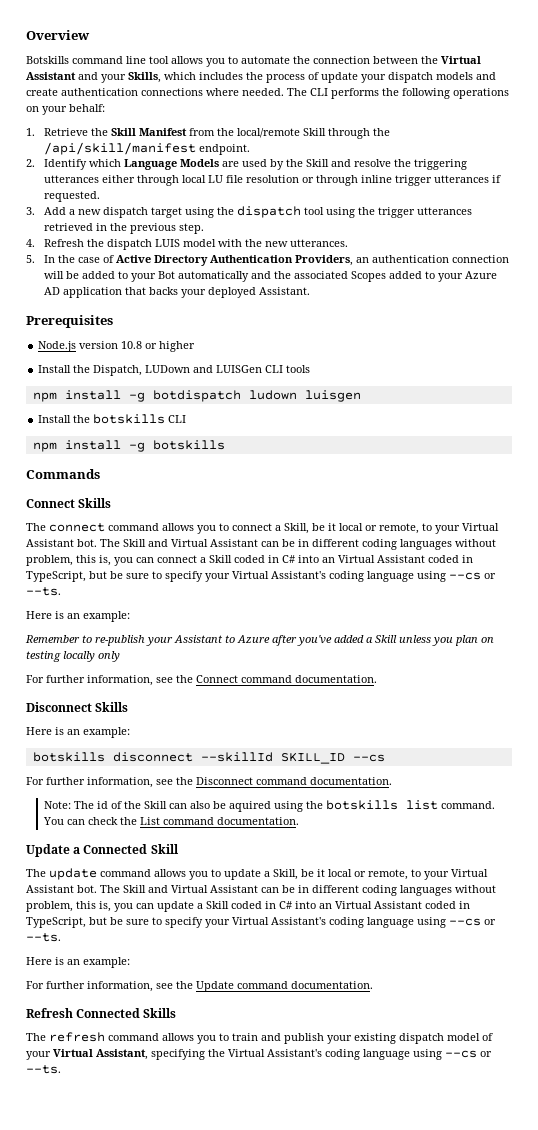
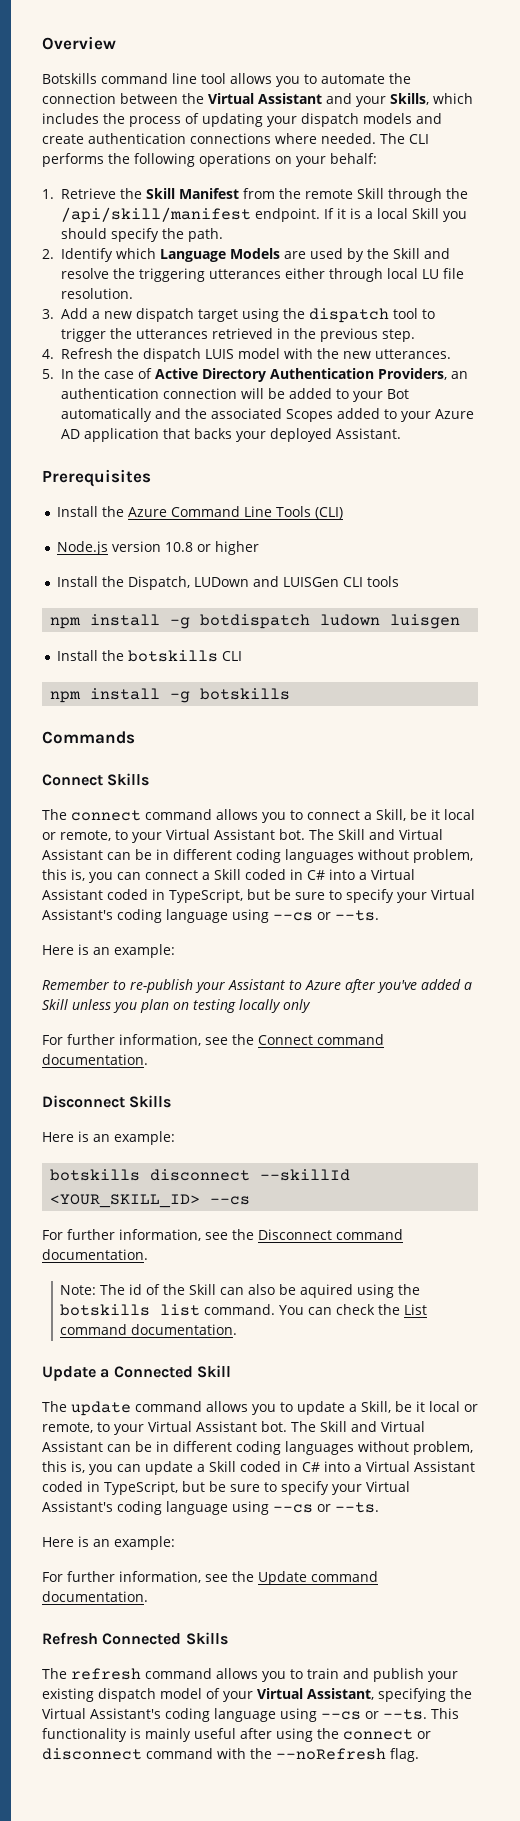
[321,72,358,83] update -> [202,113,263,127] updating
[236,128,300,138] local/remote -> [304,189,353,199] remote
(250, 149) none -> [323,208,467,222] [60,228,223,242] If it is a local Skill you should specify the path.
[245,175,501,186] [43,191,100,202] resolution or through inline trigger utterances if requested. -> [60,288,133,299] resolution.
[325,207,415,218] using the trigger -> [421,309,435,319] [60,328,132,342] to trigger the
(113, 321) none -> [56,506,343,519] // Install the Azure Command Line Tools (CLI)
[322,557,335,563] an -> [359,872,367,880] a
[280,752,345,764] SKILL_ID -> [50,1194,201,1208] <YOUR_SKILL_ID>
[319,903,332,909] an -> [354,1464,362,1472] a
(61, 1069) none -> [431,1708,459,1719] [42,1728,431,1742] [42,1748,419,1762] This functionality is mainly useful after using the connect or disconnect command with the --noRefresh flag.

